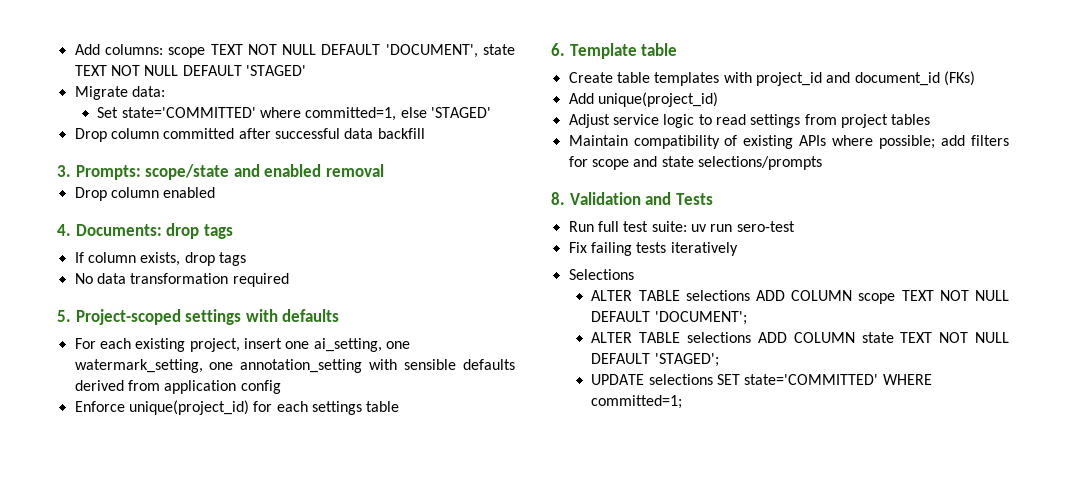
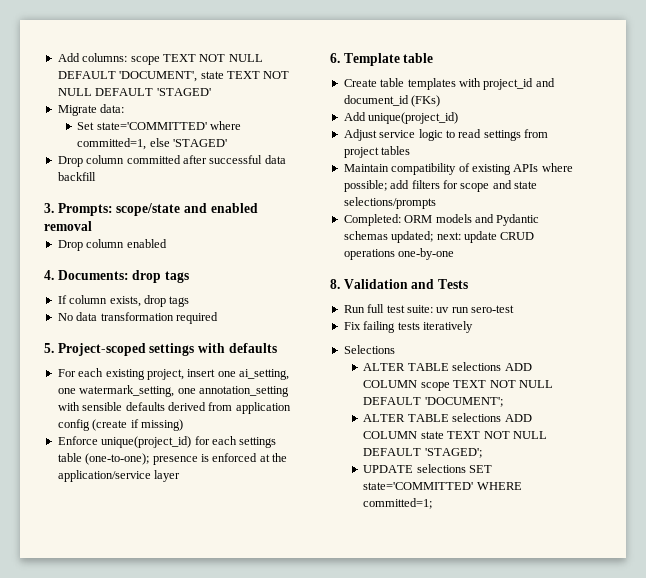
(281, 387) none -> [92,419,183,431] (create if missing)
(400, 406) none -> [85,453,287,465] [57,470,181,482] (one-to-one); presence is enforced at the application/service layer
(822, 163) none -> [343,214,540,226] [343,231,535,243] [343,248,455,260] // Completed: ORM models and Pydantic schemas updated; next: update CRUD operations one-by-one

